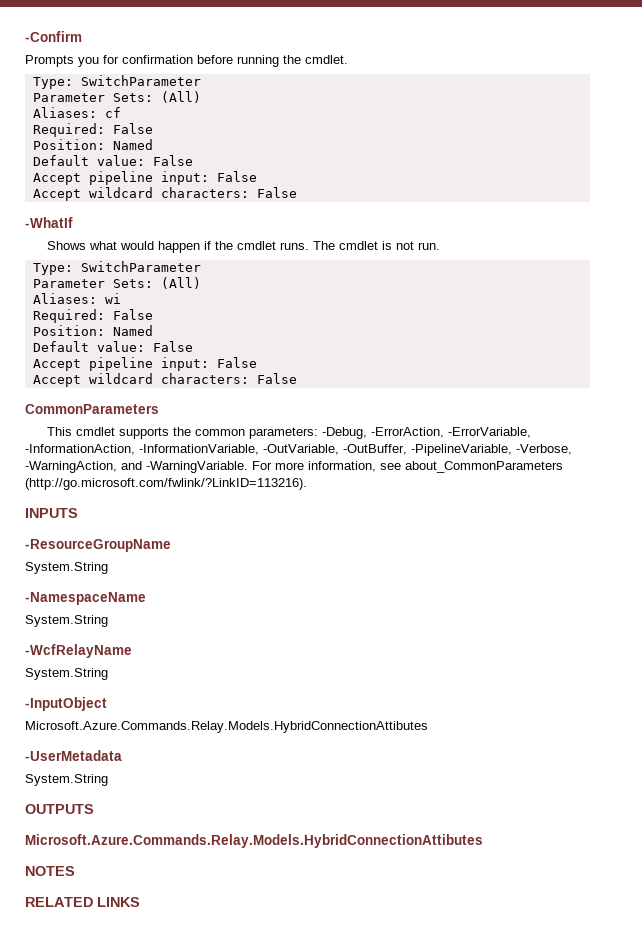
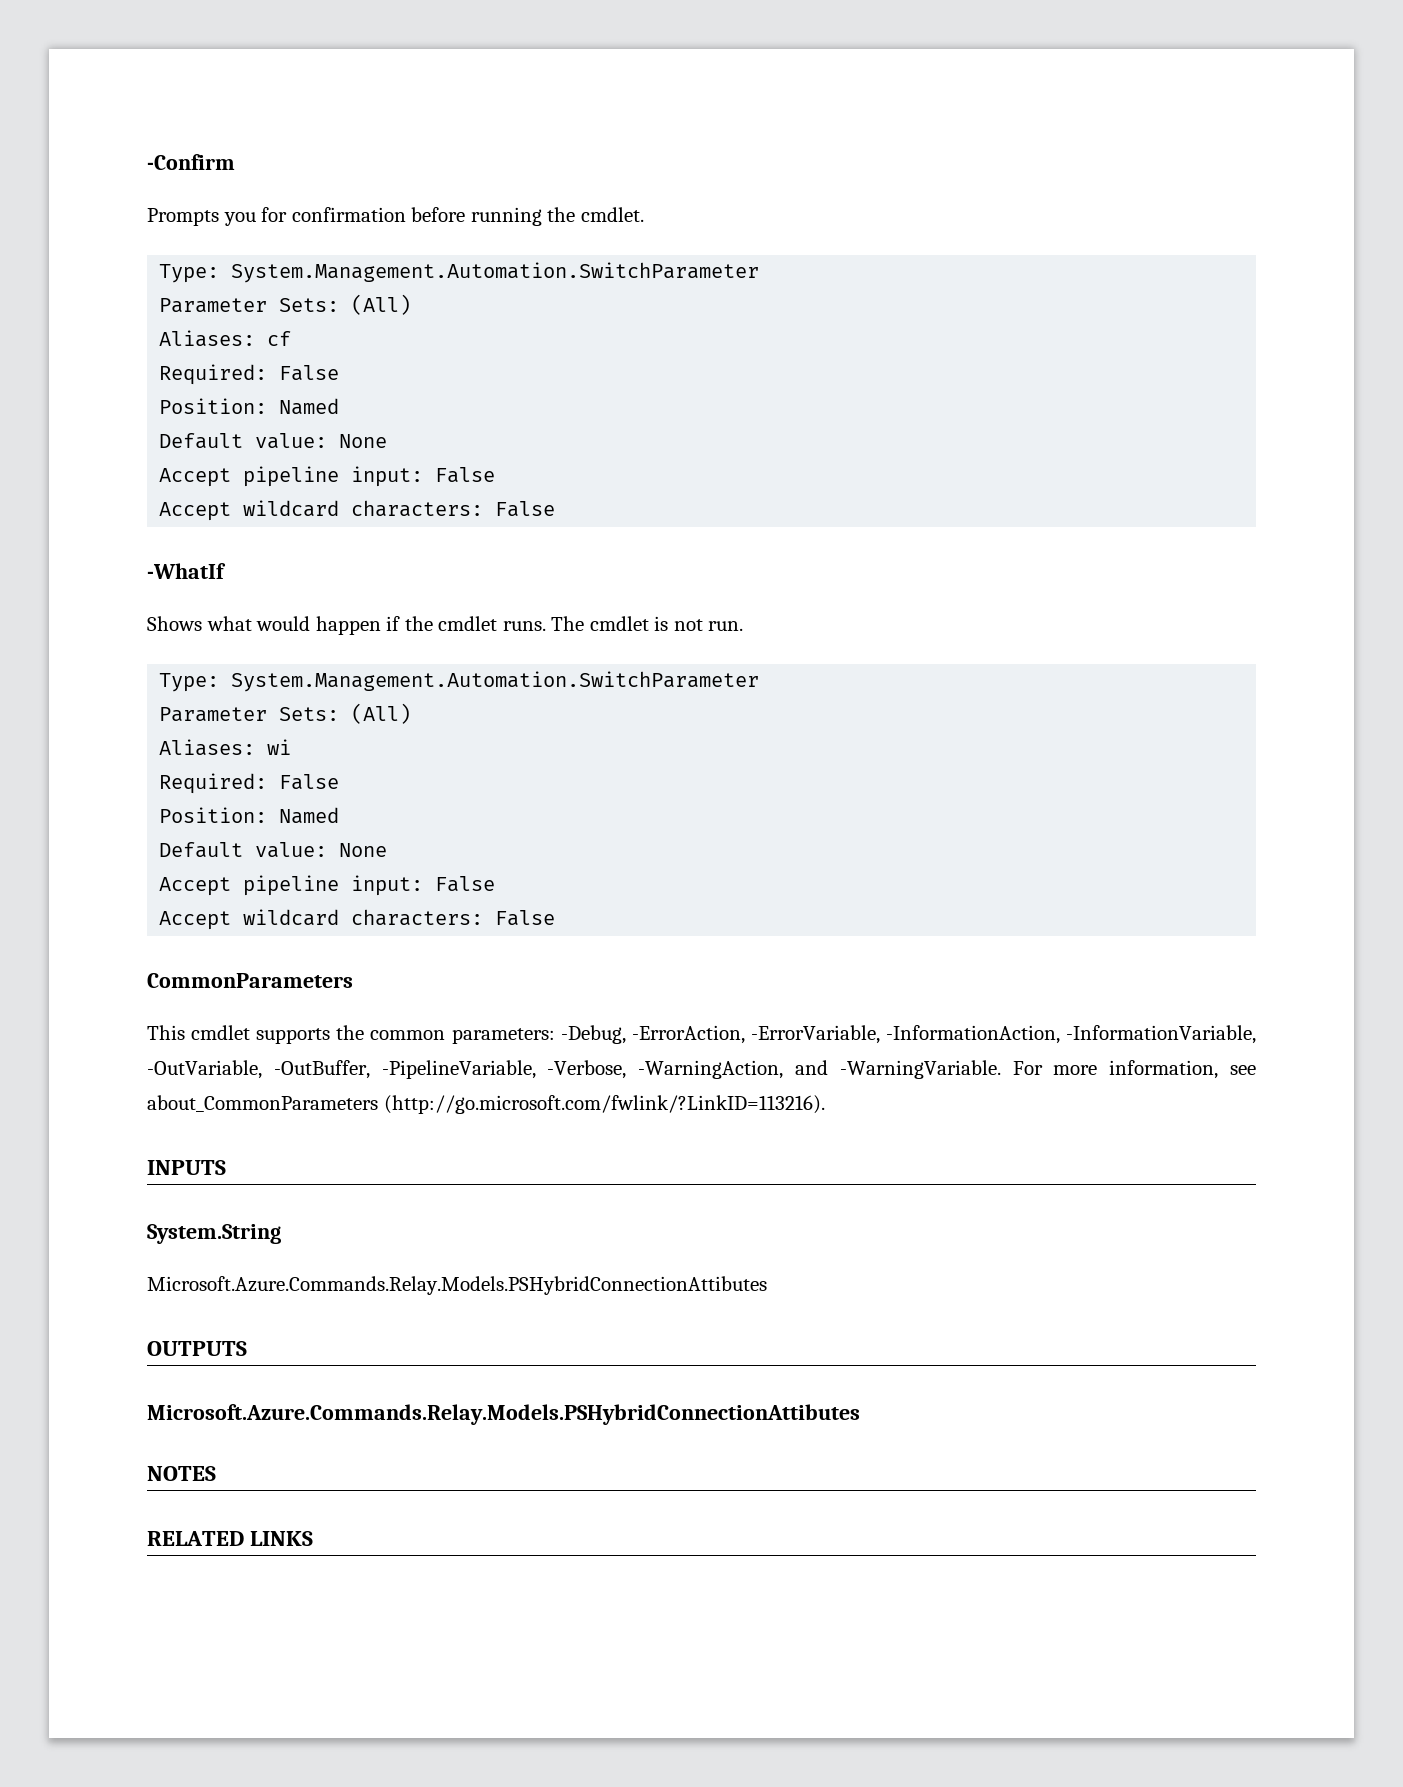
[80,75,201,86] SwitchParameter -> [231,262,760,283] System.Management.Automation.SwitchParameter
[96,155,193,166] value: False -> [255,433,388,449] value: None
[80,261,201,272] SwitchParameter -> [231,671,760,692] System.Management.Automation.SwitchParameter
[96,341,193,352] value: False -> [255,842,388,858] value: None
[25,539,171,552] [25,562,108,574] [25,592,146,605] [25,615,108,627] [25,644,132,658] [25,668,108,680] [25,697,107,711] [25,721,428,733] [25,750,122,761] [25,774,108,786] // -ResourceGroupName // System.String // -NamespaceName // System.String // -WcfRelayName // System.String // -InputObject // Microsoft.Azure.Commands.Relay.Models.HybridConnectionAttibutes // -UserMetadata // System.String -> [147,1224,281,1244] [147,1276,767,1295] // System.String // Microsoft.Azure.Commands.Relay.Models.PSHybridConnectionAttibutes
[25,834,483,848] Microsoft.Azure.Commands.Relay.Models.HybridConnectionAttibutes -> [147,1404,860,1425] Microsoft.Azure.Commands.Relay.Models.PSHybridConnectionAttibutes

